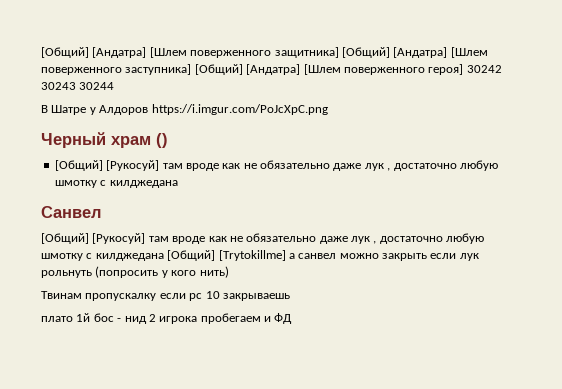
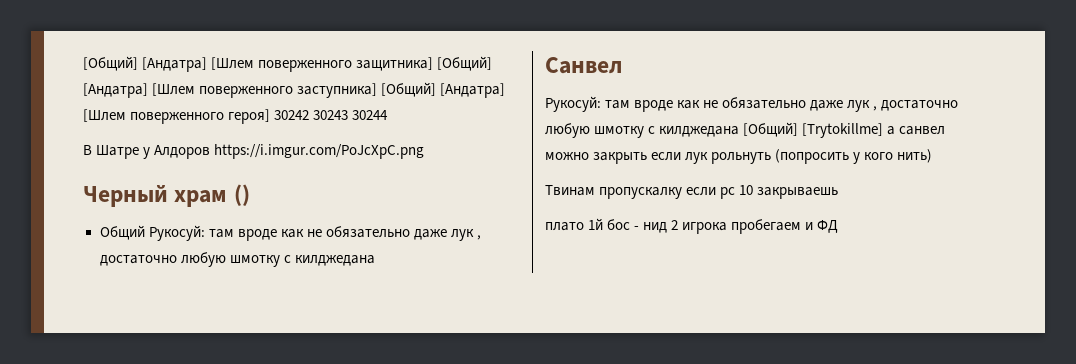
[54,160,160,171] [Общий] [Рукосуй] -> [99,225,205,241] Общий Рукосуй:
[41,233,146,244] [Общий] [Рукосуй] -> [545,96,601,112] Рукосуй:

